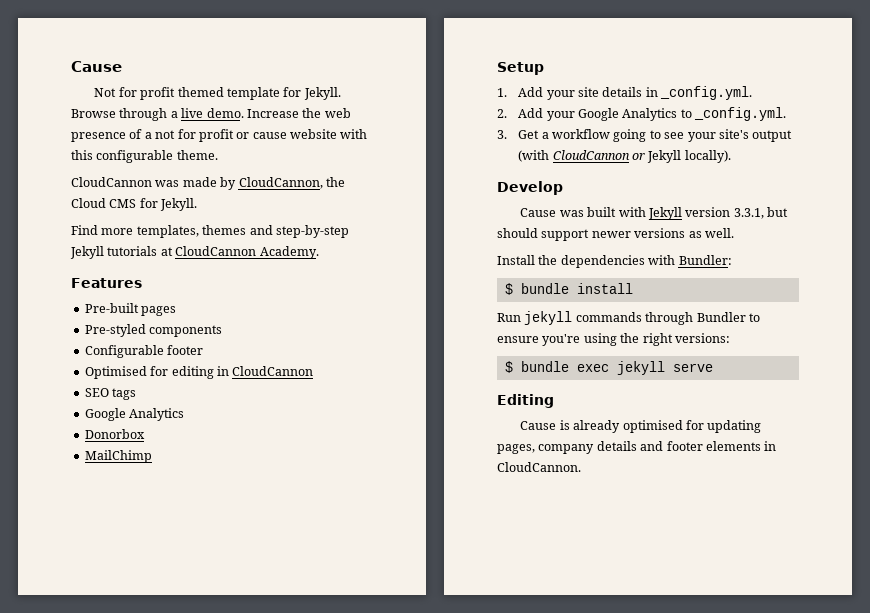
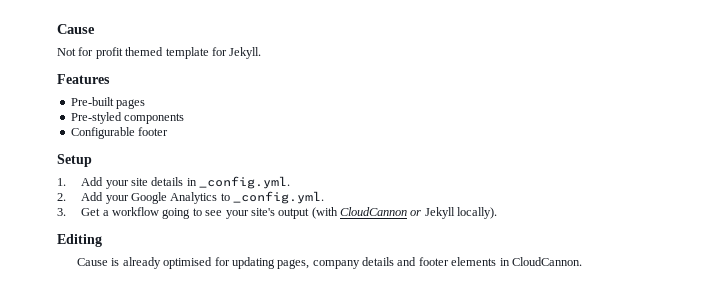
[71,108,351,121] [71,129,368,142] [71,150,218,163] [71,177,345,190] [71,198,198,211] [71,225,349,238] [70,246,319,259] Browse through a live demo. Increase the web presence of a not for profit or cause website with this configurable theme. // CloudCannon was made by CloudCannon, the Cloud CMS for Jekyll. // Find more templates, themes and step-by-step Jekyll tutorials at CloudCannon Academy. -> (262, 53) none
[84,366,314,379] [84,388,137,400] [84,408,185,421] [84,429,145,439] [84,450,152,463] // Optimised for editing in CloudCannon // SEO tags // Google Analytics // Donorbox // MailChimp -> (169, 131) none
[497,181,563,195] [520,207,789,220] [497,228,734,241] [497,255,732,268] [504,283,633,295] [497,311,760,325] [497,333,730,346] [504,361,713,375] // Develop // Cause was built with Jekyll version 3.3.1, but should support newer versions as well. // Install the dependencies with Bundler: // $ bundle install // Run jekyll commands through Bundler to ensure you're using the right versions: // $ bundle exec jekyll serve -> (498, 213) none

